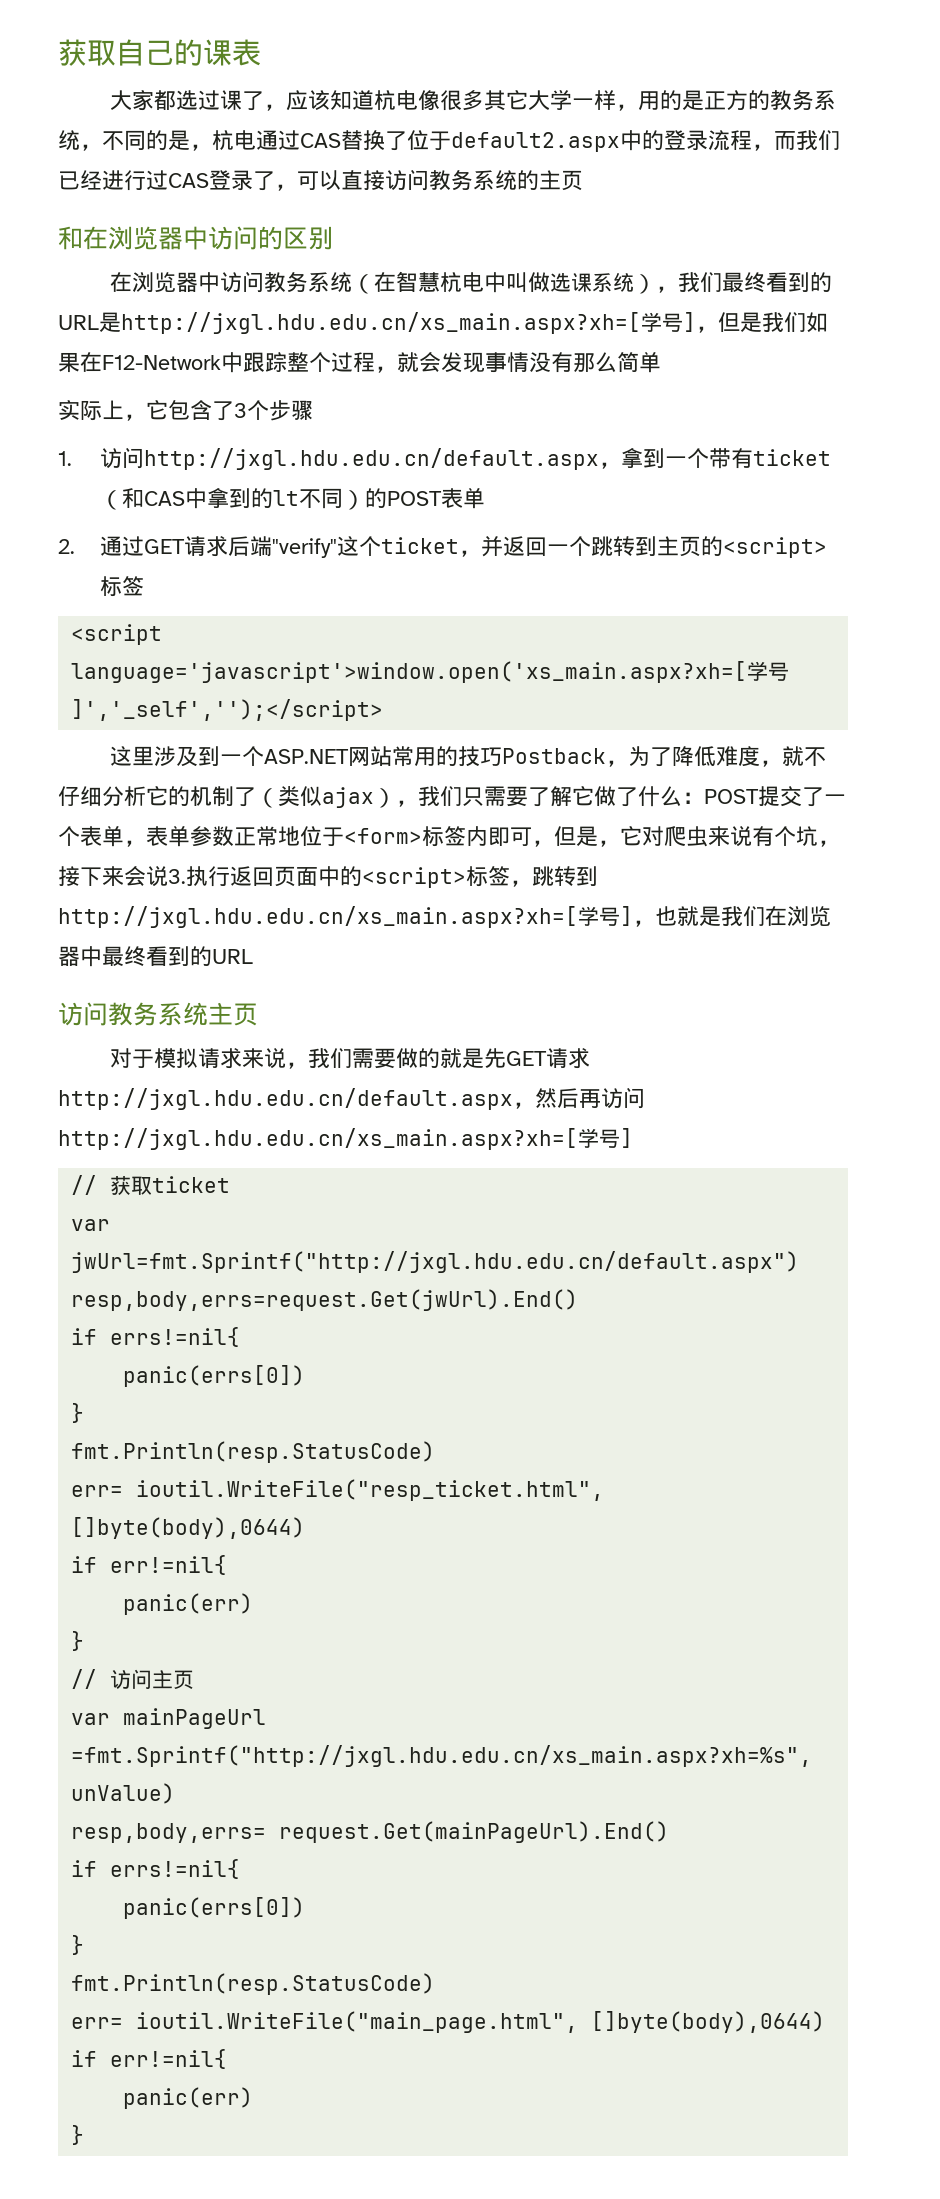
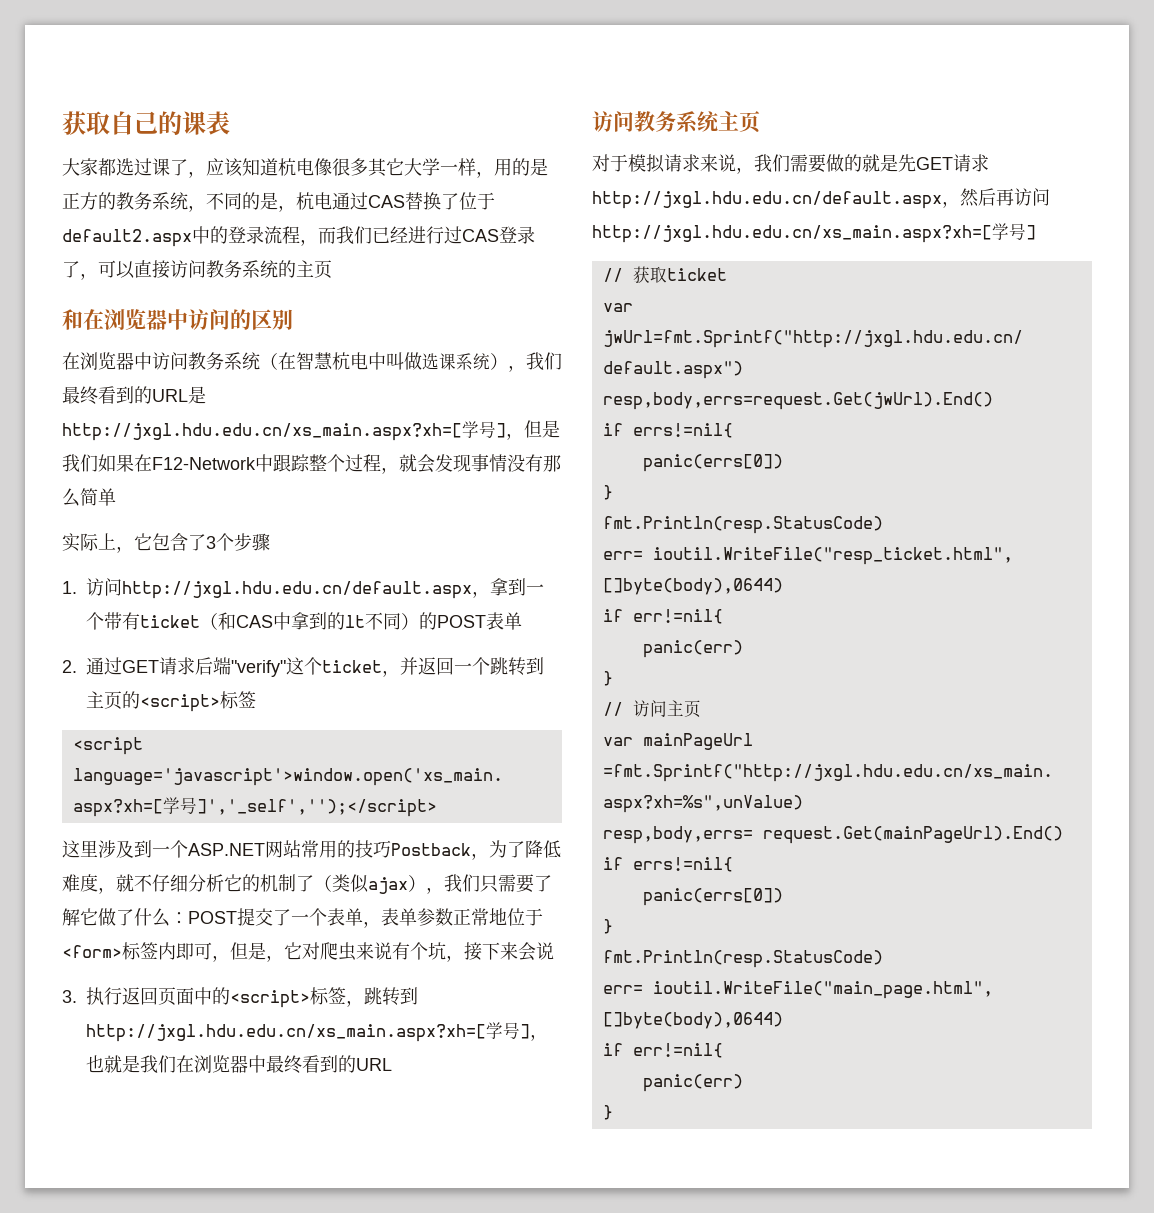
(168, 876) none -> (554, 951) //

